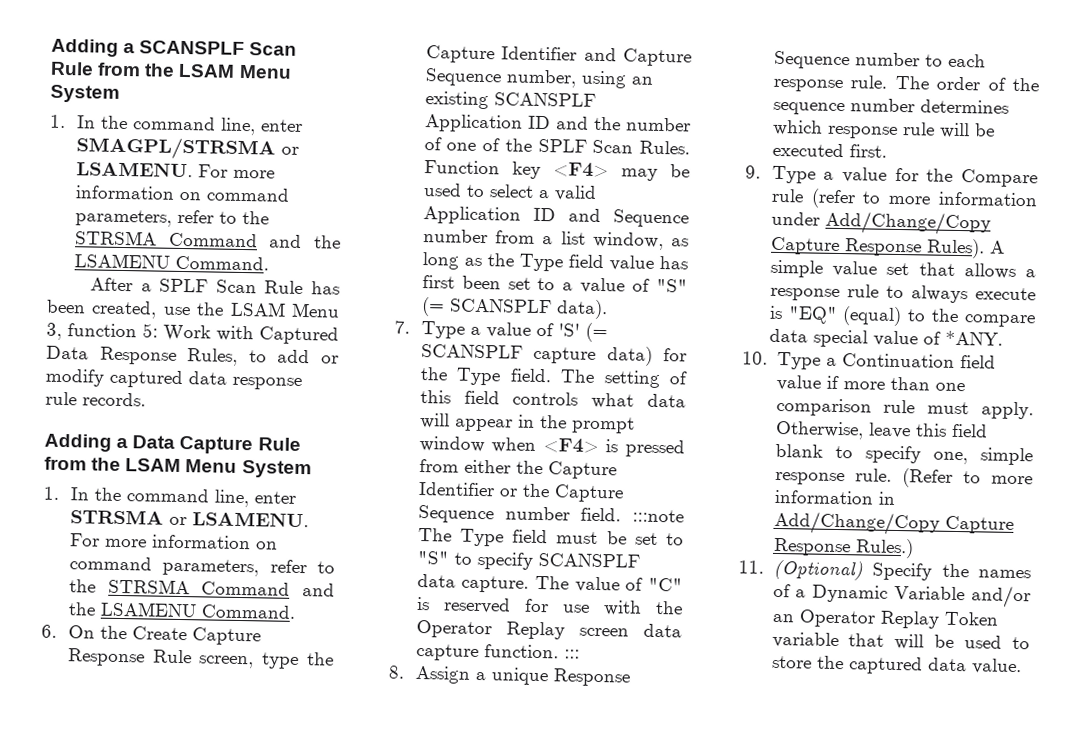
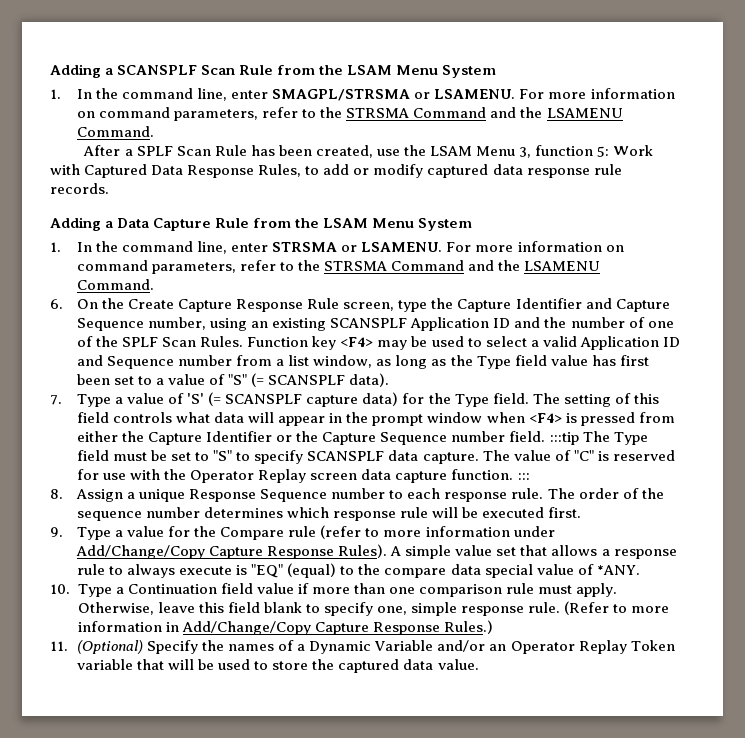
[632,509,684,523] :::note -> [549,432,579,445] :::tip

